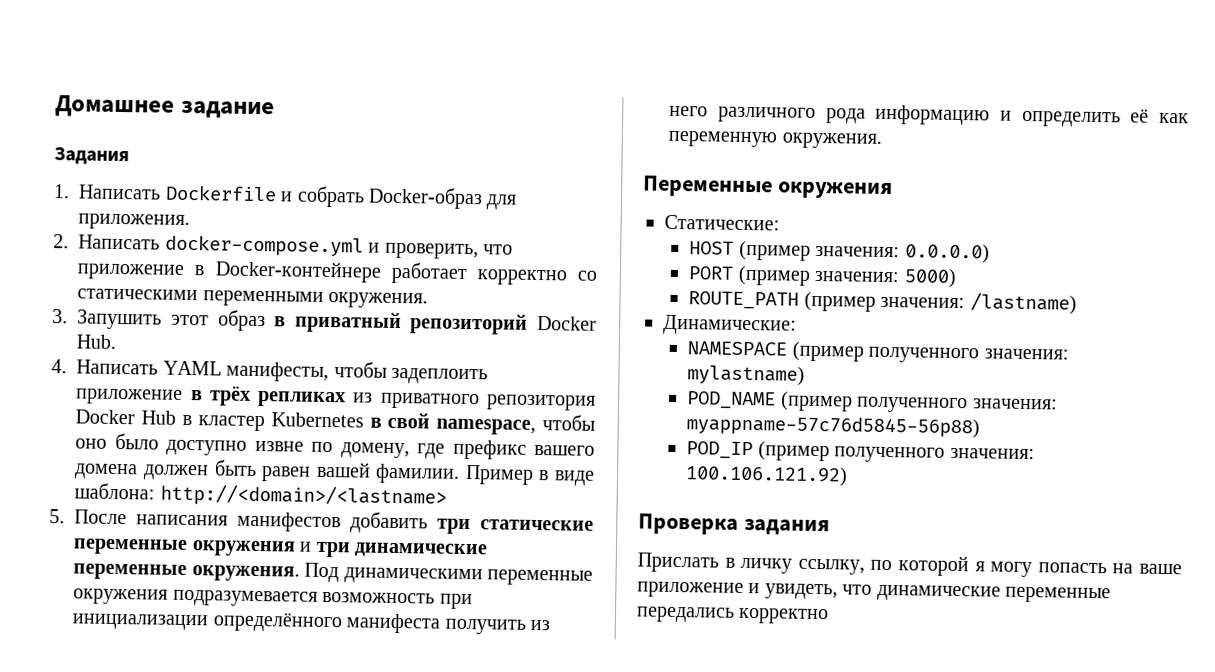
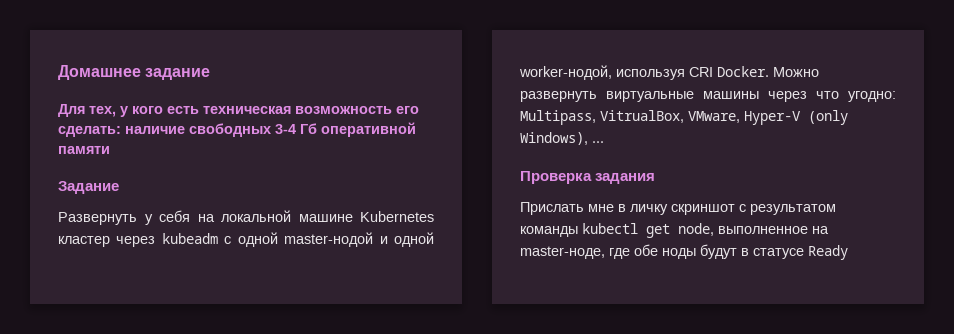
[54,147,130,166] [53,184,518,210] [78,213,191,231] [53,234,513,260] [77,260,597,286] [77,288,429,309] [52,309,597,335] [76,334,117,349] [51,359,488,385] [75,385,596,411] [75,409,596,435] [75,432,595,460] [74,459,596,486] [74,482,447,508] [49,509,595,535] [73,538,488,559] [73,562,593,586] [73,588,473,610] [72,611,550,635] [669,104,1189,128] [668,130,882,149] [643,175,893,200] [664,214,780,231] [689,240,990,264] [688,265,956,288] [688,291,1077,315] [663,314,797,336] [687,341,1069,364] [687,365,806,386] [686,391,1058,414] [686,415,981,439] [686,441,1035,463] [685,465,849,487] Задания // 1. Написать Dockerfile и собрать Docker-образ для приложения. // 2. Написать docker-compose.yml и проверить, что приложение в Docker-контейнере работает корректно со статическими переменными окружения. // 3. Запушить этот образ в приватный репозиторий Docker Hub. // 4. Написать YAML манифесты, чтобы задеплоить приложение в трёх репликах из приватного репозитория Docker Hub в кластер Kubernetes в свой namespace, чтобы оно было доступно извне по домену, где префикс вашего домена должен быть равен вашей фамилии. Пример в виде шаблона: http://<domain>/<lastname> // 5. После написания манифестов добавить три статические переменные окружения и три динамические переменные окружения. Под динамическими переменные окружения подразумевается возможность при инициализации определённого манифеста получить из него различного рода информацию и определить её как переменную окружения. // Переменные окружения // Статические: // HOST (пример значения: 0.0.0.0) // PORT (пример значения: 5000) // ROUTE_PATH (пример значения: /lastname) // Динамические: // NAMESPACE (пример полученного значения: mylastname) // POD_NAME (пример полученного значения: myappname-57c76d5845-56p88) // POD_IP (пример полученного значения: 100.106.121.92) -> [58,104,419,117] [58,122,416,137] [58,146,110,154] [58,181,119,194] [58,210,434,225] [58,232,434,247] [519,65,819,80] [520,91,896,102] [520,110,848,125] [520,132,604,145] Для тех, у кого есть техническая возможность его сделать: наличие свободных 3-4 Гб оперативной памяти // Задание // Развернуть у себя на локальной машине Kubernetes кластер через kubeadm с одной master-нодой и одной worker-нодой, используя CRI Docker. Можно развернуть виртуальные машины через что угодно: Multipass, VitrualBox, VMware, Hyper-V (only Windows), ...
(719, 562) none -> [588,204,614,212] мне
[797,555,1182,578] [637,581,1111,604] [636,606,830,625] ссылку, по которой я могу попасть на ваше приложение и увидеть, что динамические переменные передались корректно -> [671,204,836,215] [520,223,829,238] [520,244,848,260] скриншот с результатом команды kubectl get node, выполненное на master-ноде, где обе ноды будут в статусе Ready

